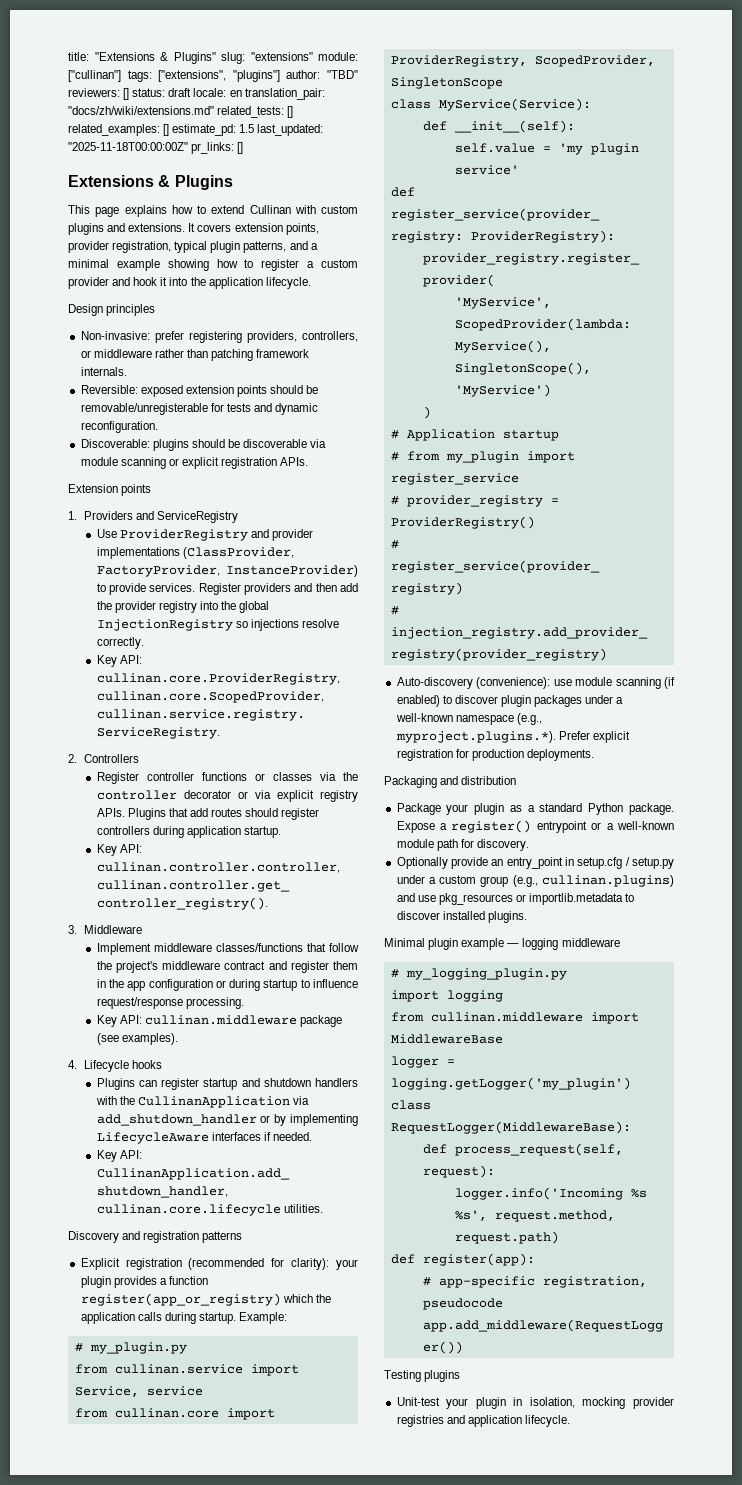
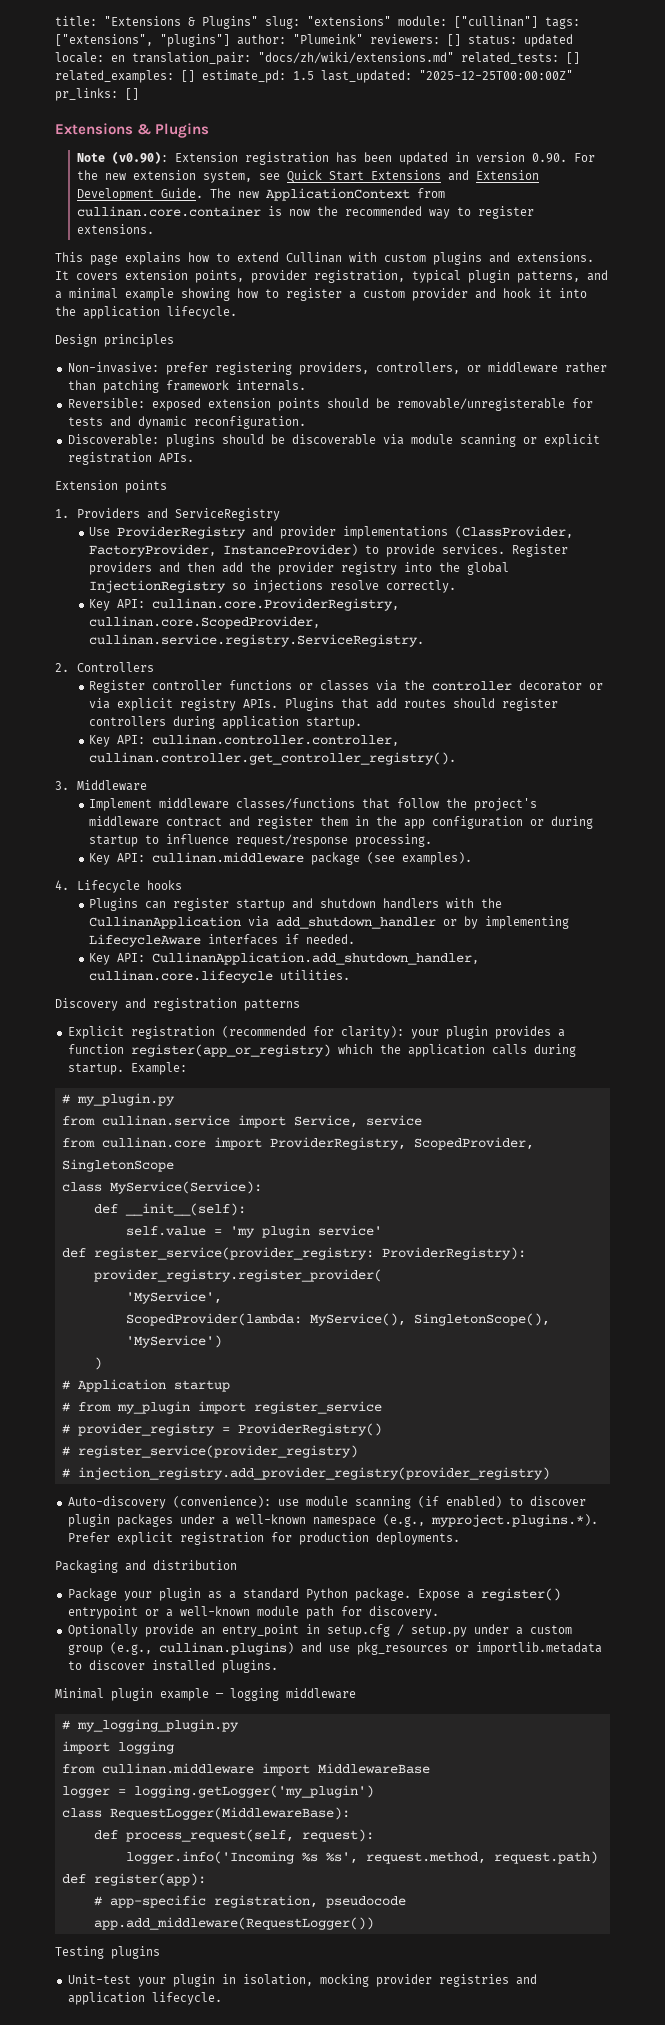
[326,70,358,79] "TBD" -> [293,34,363,44] "Plumeink"
[168,88,192,97] draft -> [524,34,573,47] updated
[68,142,188,151] "2025-11-18T00:00:00Z" -> [419,70,573,80] "2025-12-25T00:00:00Z"
(233, 182) none -> [76,151,595,165] [76,170,539,183] [76,188,445,201] [76,206,534,219] [76,224,154,234] // Note (v0.90): Extension registration has been updated in version 0.90. For the new extension system, see Quick Start Extensions and Extension Development Guide. The new ApplicationContext from cullinan.core.container is now the recommended way to register extensions.

